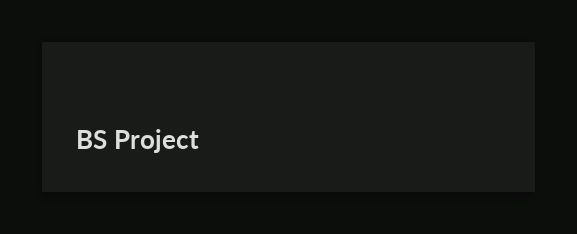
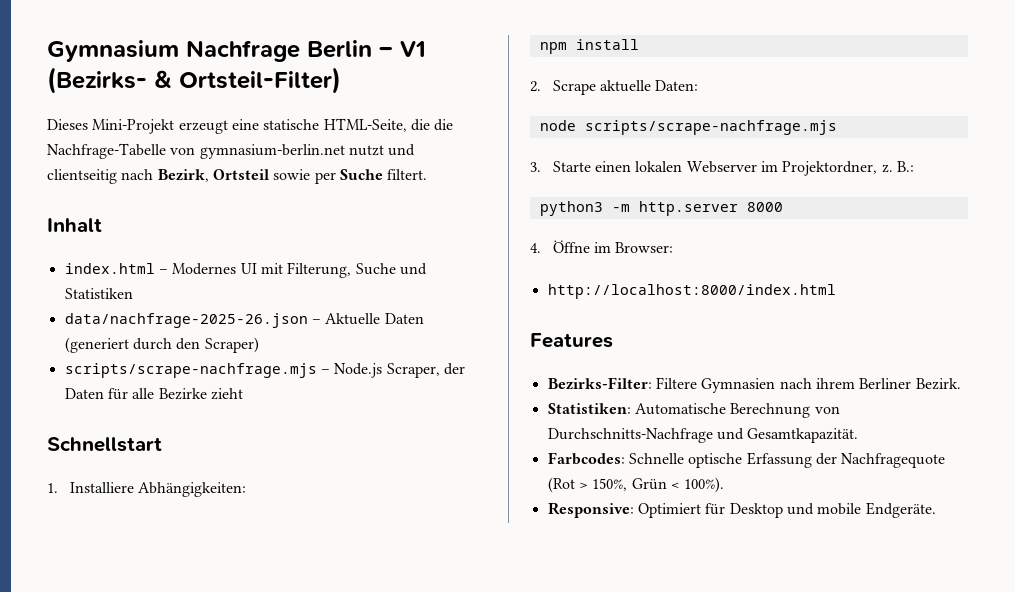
[76,129,199,153] BS Project -> [47,40,426,62] [47,67,341,94] [47,118,454,134] [47,143,416,159] [47,169,428,184] [47,218,102,232] [64,262,427,278] [64,288,133,299] [64,313,424,328] [64,337,259,353] [64,363,465,378] [64,388,243,400] [47,437,162,452] [47,482,247,497] [539,39,639,54] [530,80,699,95] [539,120,837,135] [530,161,915,176] [539,201,783,216] [530,240,674,253] [547,284,836,299] [530,333,613,348] [547,377,961,393] [547,403,840,418] [547,428,859,443] [547,452,946,468] [547,477,725,493] [547,502,936,518] Gymnasium Nachfrage Berlin – V1 (Bezirks- & Ortsteil-Filter) // Dieses Mini-Projekt erzeugt eine statische HTML-Seite, die die Nachfrage-Tabelle von gymnasium-berlin.net nutzt und clientseitig nach Bezirk, Ortsteil sowie per Suche filtert. // Inhalt // index.html – Modernes UI mit Filterung, Suche und Statistiken // data/nachfrage-2025-26.json – Aktuelle Daten (generiert durch den Scraper) // scripts/scrape-nachfrage.mjs – Node.js Scraper, der Daten für alle Bezirke zieht // Schnellstart // 1. Installiere Abhängigkeiten: // npm install // 2. Scrape aktuelle Daten: // node scripts/scrape-nachfrage.mjs // 3. Starte einen lokalen Webserver im Projektordner, z. B.: // python3 -m http.server 8000 // 4. Öffne im Browser: // http://localhost:8000/index.html // Features // Bezirks-Filter: Filtere Gymnasien nach ihrem Berliner Bezirk. // Statistiken: Automatische Berechnung von Durchschnitts-Nachfrage und Gesamtkapazität. // Farbcodes: Schnelle optische Erfassung der Nachfragequote (Rot > 150%, Grün < 100%). // Responsive: Optimiert für Desktop und mobile Endgeräte.

